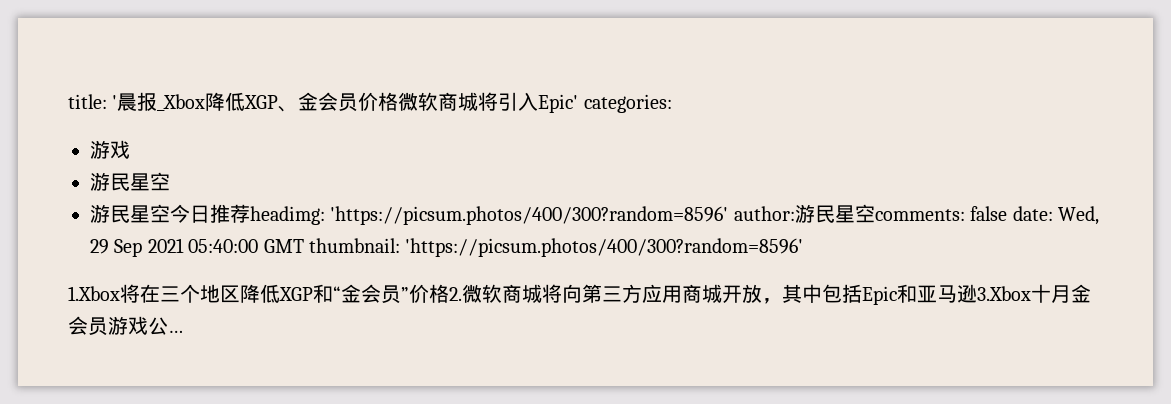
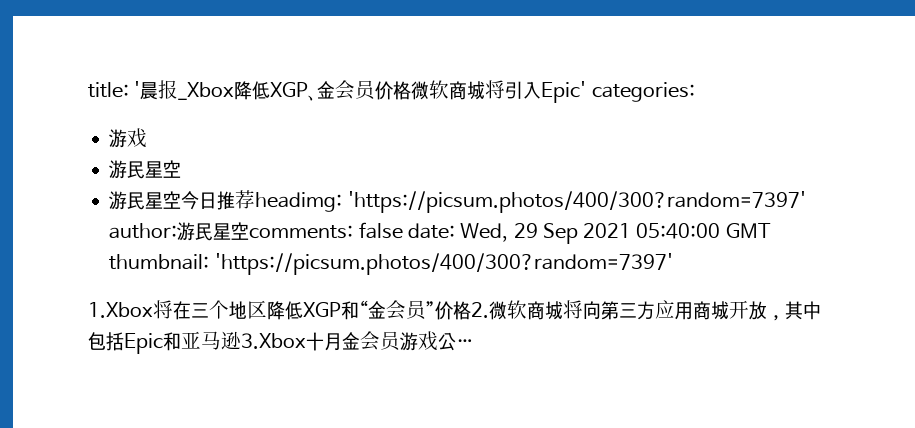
[330,206,729,225] 'https://picsum.photos/400/300?random=8596' -> [347,191,806,213] 'https://picsum.photos/400/300?random=7397'
[405,238,804,257] 'https://picsum.photos/400/300?random=8596' -> [214,253,673,275] 'https://picsum.photos/400/300?random=7397'

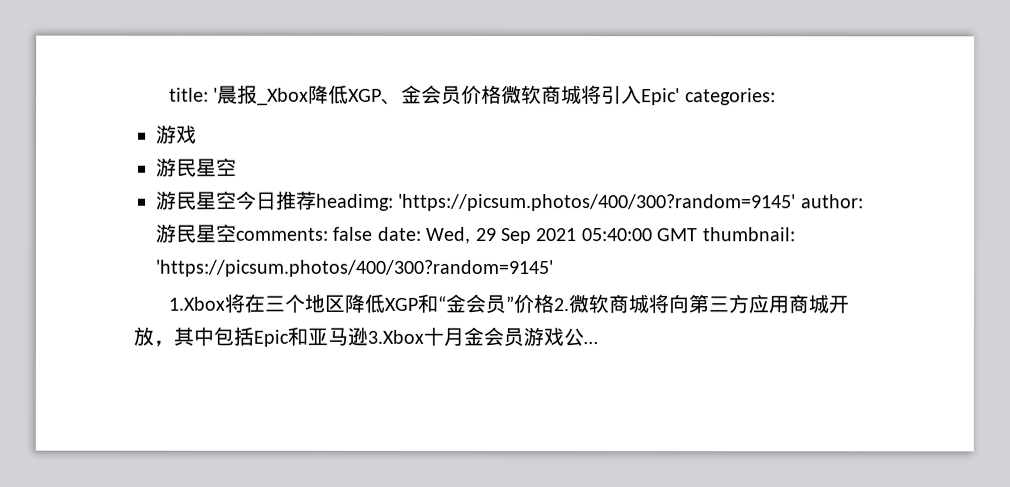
[347,191,806,213] 'https://picsum.photos/400/300?random=7397' -> [398,193,797,212] 'https://picsum.photos/400/300?random=9145'
[214,253,673,275] 'https://picsum.photos/400/300?random=7397' -> [155,259,553,278] 'https://picsum.photos/400/300?random=9145'

